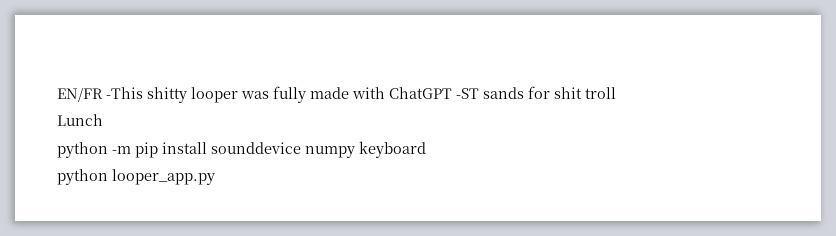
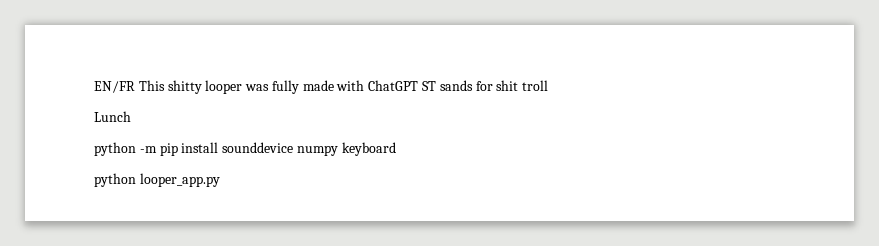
[106,87,143,99] -This -> [138,80,165,91] This
[456,88,479,99] -ST -> [422,81,437,91] ST

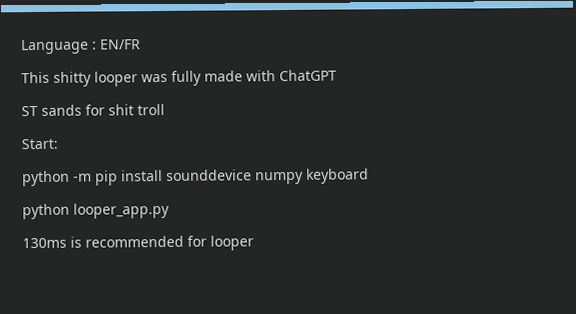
(94, 87) none -> [21,39,97,55] Language :
(135, 87) none -> (141, 44) //
(419, 85) none -> (337, 75) //
[94,111,131,122] Lunch -> [21,138,58,150] Start:
(220, 180) none -> [22,235,254,251] // 130ms is recommended for looper

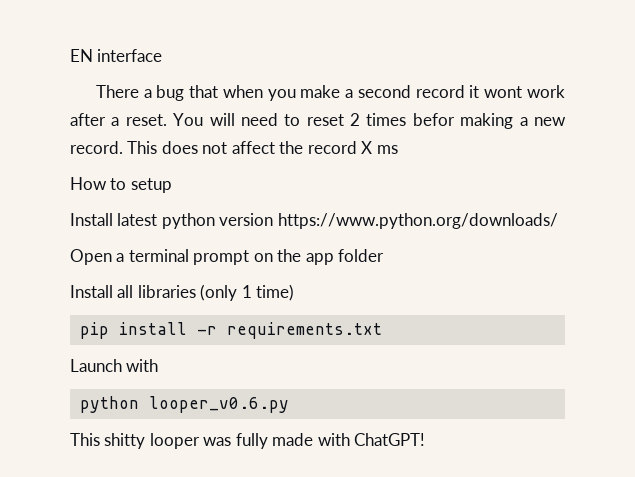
[21,39,141,55] Language : EN/FR -> [70,49,163,62] [95,85,565,101] [70,113,567,129] [70,141,398,154] [70,177,172,193] [70,213,558,229] [70,249,385,265] [70,284,295,301] [79,322,382,339] [70,359,159,372] [79,396,289,413] EN interface // There a bug that when you make a second record it wont work after a reset. You will need to reset 2 times befor making a new record. This does not affect the record X ms // How to setup // Install latest python version https://www.python.org/downloads/ // Open a terminal prompt on the app folder // Install all libraries (only 1 time) // pip install -r requirements.txt // Launch with // python looper_v0.6.py
[279,69,337,82] [21,103,165,117] [21,138,58,150] [22,168,369,187] [22,202,170,220] [22,235,254,251] ChatGPT // ST sands for shit troll // Start: // python -m pip install sounddevice numpy keyboard // python looper_app.py // 130ms is recommended for looper -> [354,433,426,446] ChatGPT!

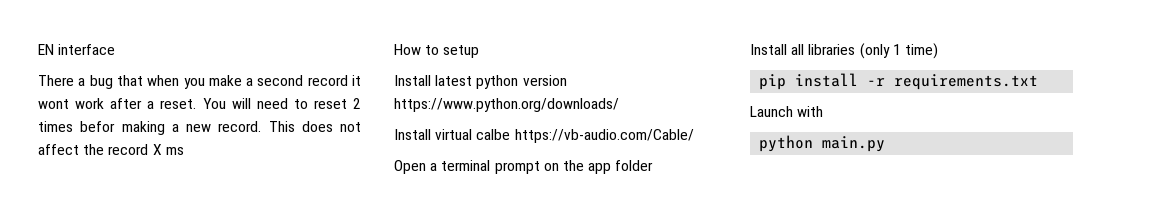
(558, 221) none -> [394,129,694,143] // Install virtual calbe https://vb-audio.com/Cable/
[148,396,289,413] [70,433,426,449] looper_v0.6.py // This shitty looper was fully made with ChatGPT! -> [822,136,886,152] main.py

